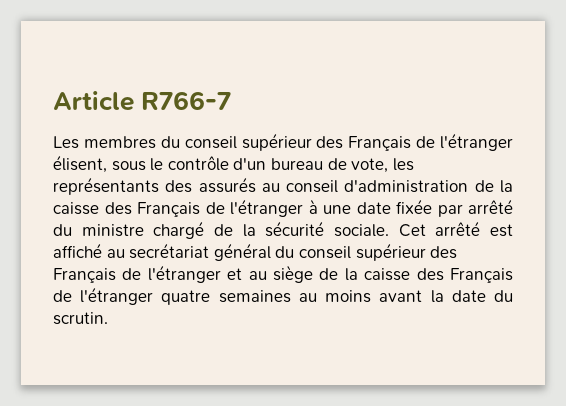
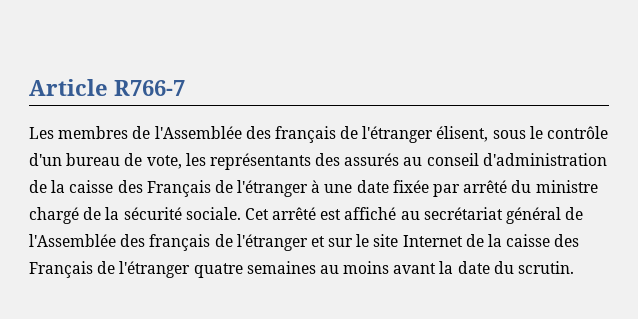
[160,133,412,151] du conseil supérieur des Français -> [132,126,336,143] de l'Assemblée des français
[275,243,458,261] [53,265,313,283] du conseil supérieur des Français de l'étranger et au siège -> [565,207,584,220] [29,234,463,251] de l'Assemblée des français de l'étranger et sur le site Internet

